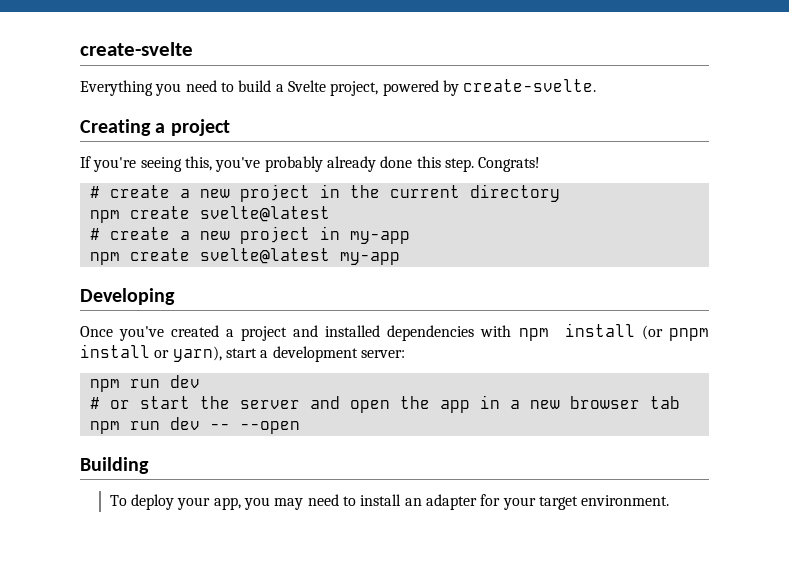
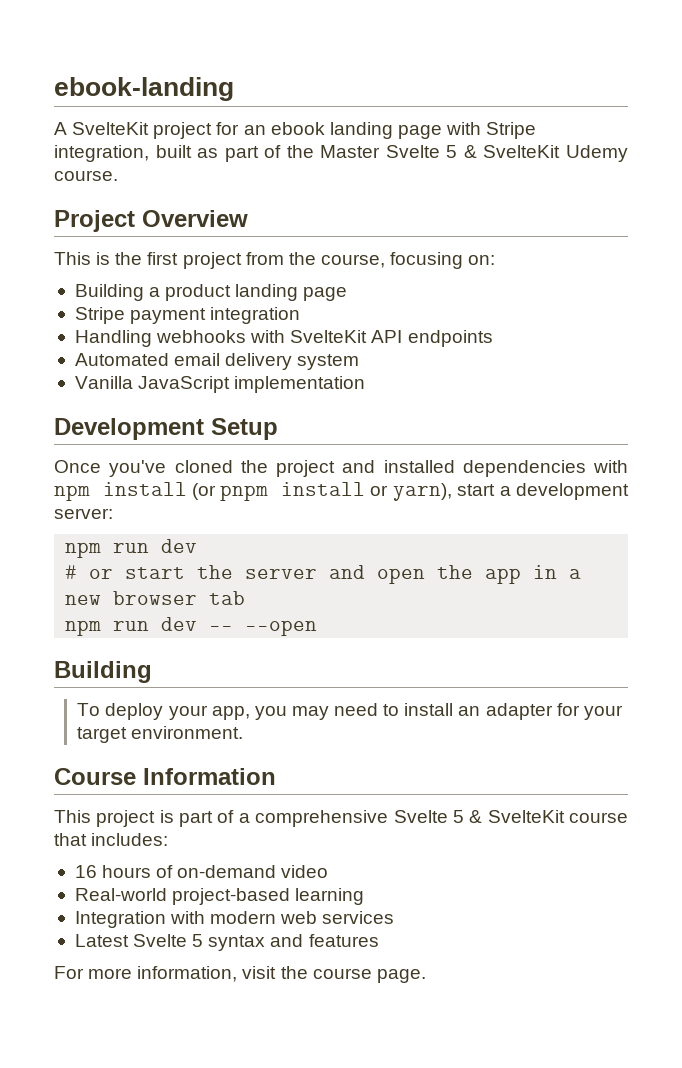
[80,42,193,56] [80,79,597,96] [80,119,230,136] [80,156,541,172] [89,184,560,202] [89,206,330,223] [89,226,410,244] [89,248,400,265] [80,288,175,305] create-svelte // Everything you need to build a Svelte project, powered by create-svelte. // Creating a project // If you're seeing this, you've probably already done this step. Congrats! // # create a new project in the current directory // npm create svelte@latest // # create a new project in my-app // npm create svelte@latest my-app // Developing -> [54,77,234,101] [54,122,537,139] [54,145,628,162] [54,170,118,181] [54,210,248,232] [54,252,496,269] [74,284,348,301] [74,307,301,324] [74,330,493,347] [74,353,360,370] [74,376,366,393] [54,418,278,440] ebook-landing // A SvelteKit project for an ebook landing page with Stripe integration, built as part of the Master Svelte 5 & SvelteKit Udemy course. // Project Overview // This is the first project from the course, focusing on: // Building a product landing page // Stripe payment integration // Handling webhooks with SvelteKit API endpoints // Automated email delivery system // Vanilla JavaScript implementation // Development Setup
[171,325,235,337] created a -> [174,460,268,473] cloned the
(670, 500) none -> [54,768,276,785] [54,810,628,827] [54,833,169,846] [74,865,329,878] [74,888,365,905] [74,911,395,928] [74,934,379,951] [54,966,426,983] // Course Information // This project is part of a comprehensive Svelte 5 & SvelteKit course that includes: // 16 hours of on-demand video // Real-world project-based learning // Integration with modern web services // Latest Svelte 5 syntax and features // For more information, visit the course page.

